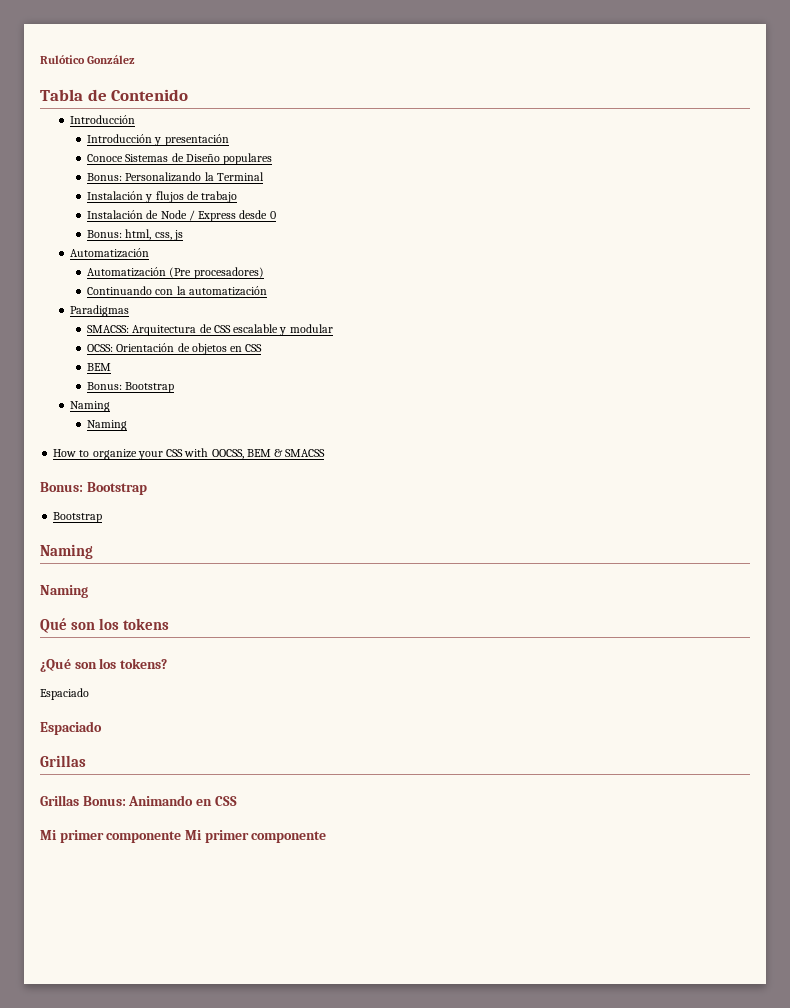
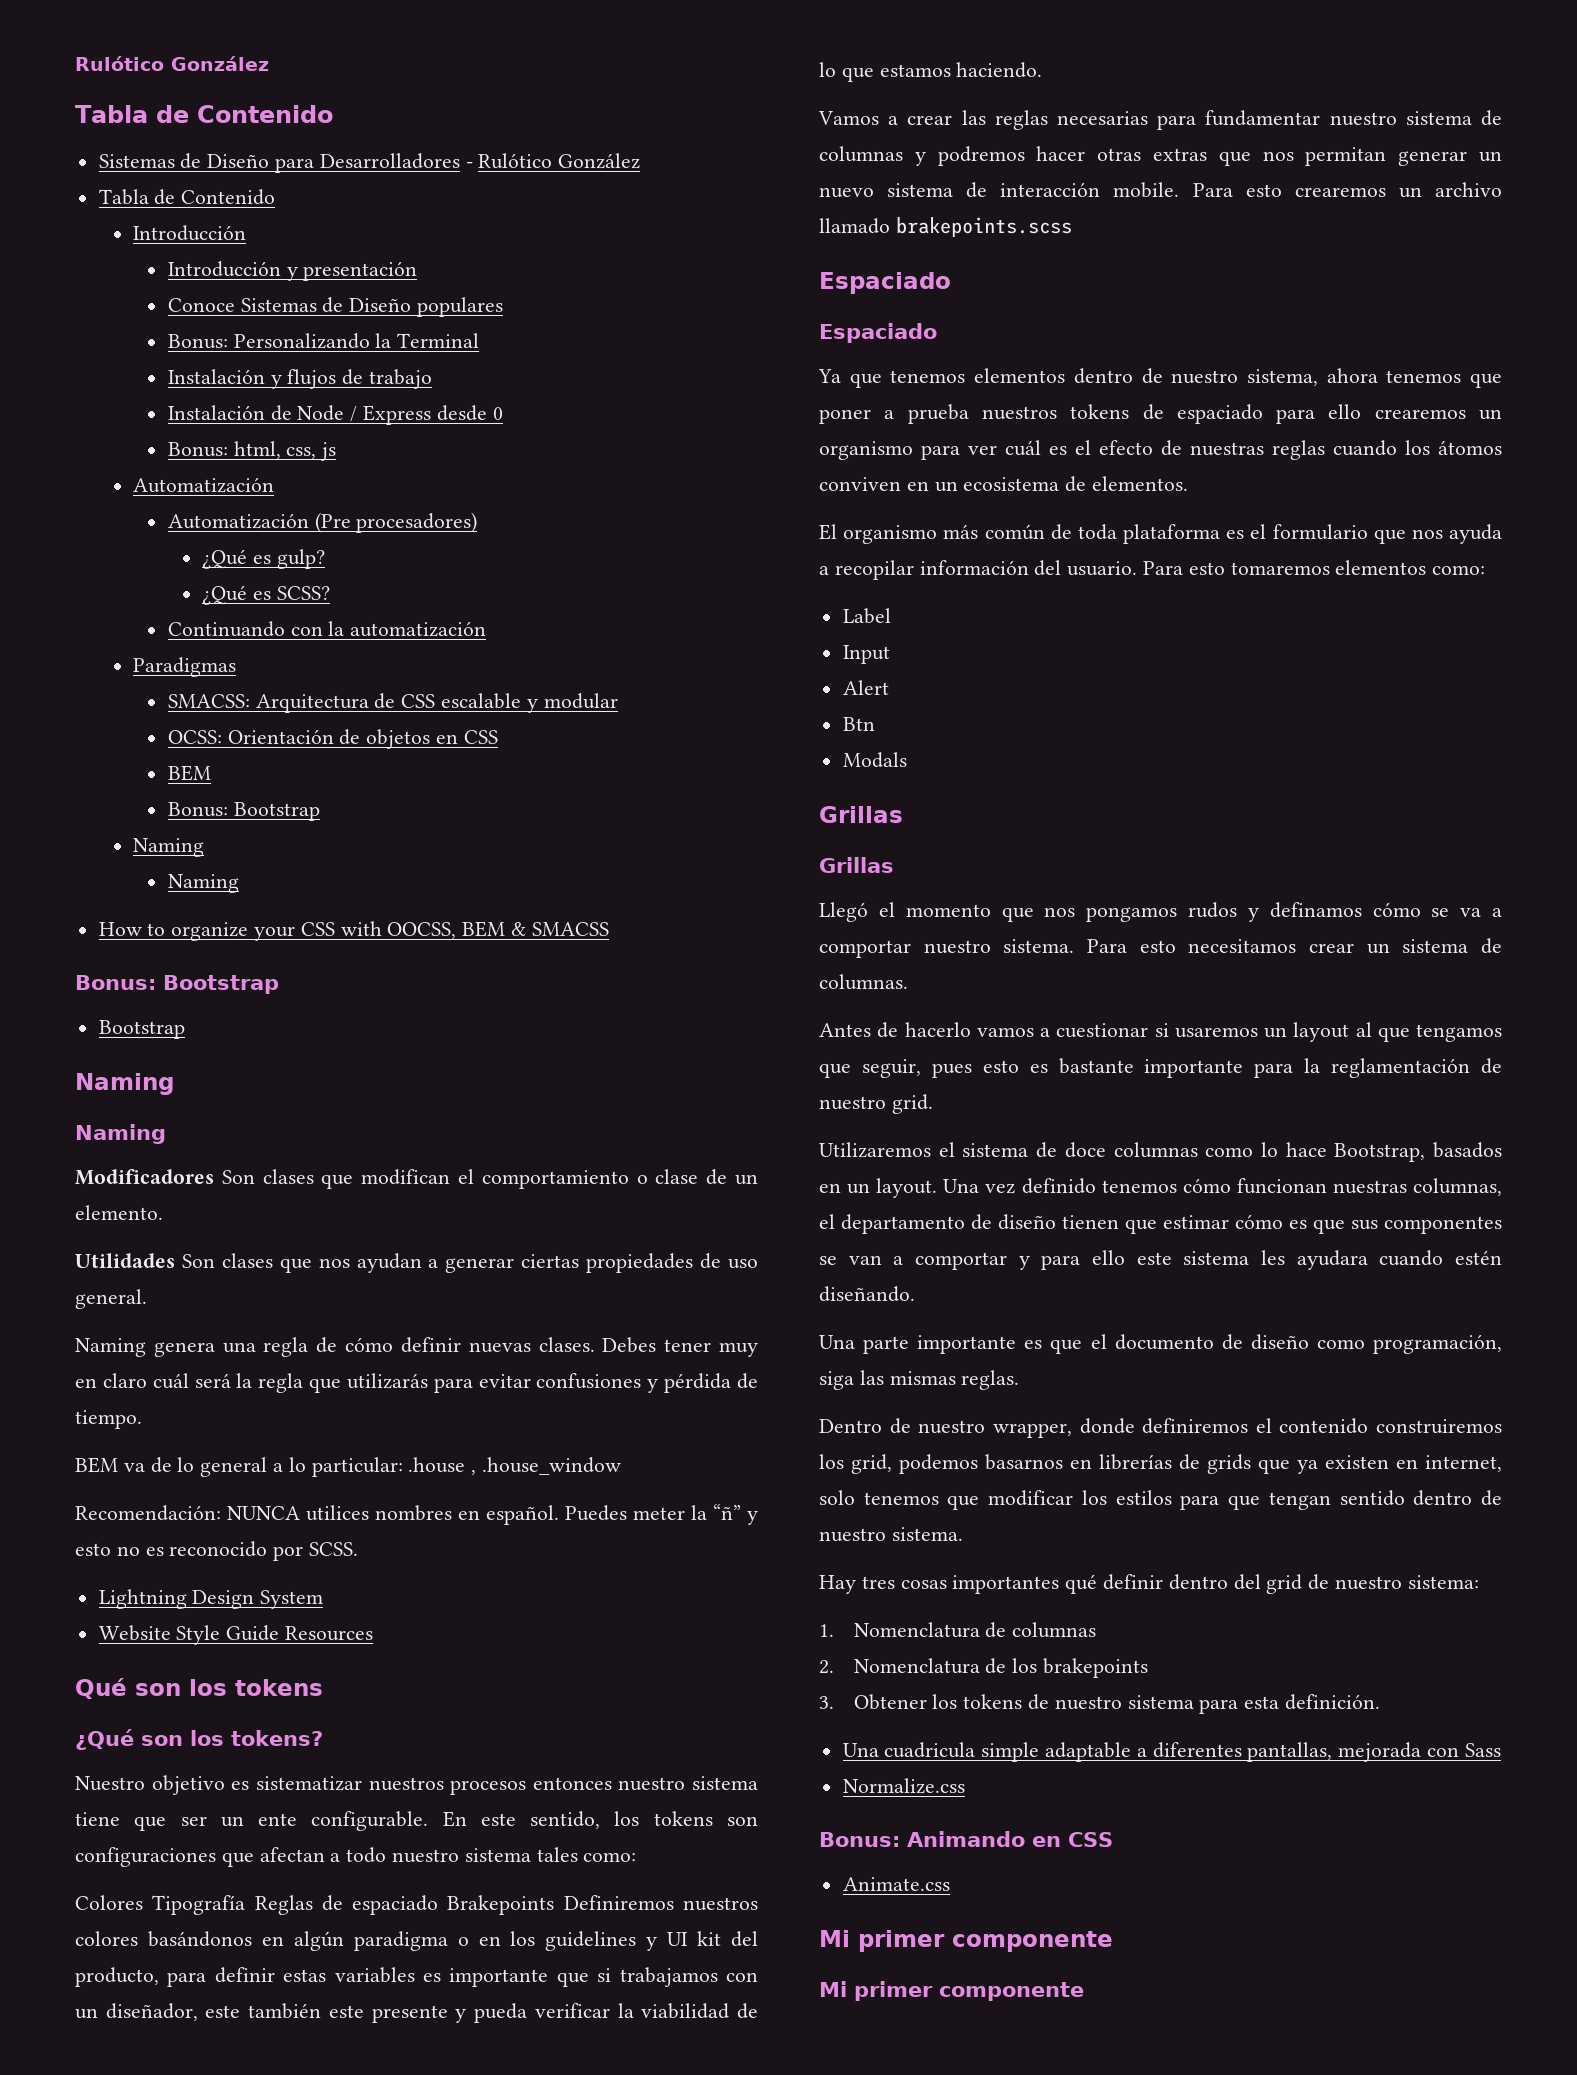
[40,55,136,64] [40,89,189,101] Rulótico González // Tabla de Contenido -> [75,56,269,71] [75,105,333,123] [98,153,641,173] [98,189,276,205] Rulótico González // Tabla de Contenido // Sistemas de Diseño para Desarrolladores - Rulótico González // Tabla de Contenido
(264, 273) none -> [202,549,325,569] [202,585,330,605] // ¿Qué es gulp? // ¿Qué es SCSS?
(88, 591) none -> [75,1169,758,1189] [75,1205,163,1220] [75,1253,758,1273] [75,1289,147,1309] [75,1337,759,1357] [75,1373,758,1393] [75,1410,142,1429] [75,1457,622,1477] [75,1504,758,1525] [75,1541,359,1561] [98,1589,324,1609] [98,1625,374,1645] // Modificadores Son clases que modifican el comportamiento o clase de un elemento. // Utilidades Son clases que nos ayudan a generar ciertas propiedades de uso general. // Naming genera una regla de cómo definir nuevas clases. Debes tener muy en claro cuál será la regla que utilizarás para evitar confusiones y pérdida de tiempo. // BEM va de lo general a lo particular: .house , .house_window // Recomendación: NUNCA utilices nombres en español. Puedes meter la “ñ” y esto no es reconocido por SCSS. // Lightning Design System // Website Style Guide Resources
[40,688,89,700] [40,721,102,735] [40,755,86,767] [40,795,79,806] Espaciado // Espaciado // Grillas // Grillas -> [75,1775,758,1795] [75,1811,758,1831] [75,1847,637,1867] [75,1895,758,1915] [75,1931,758,1951] [75,1967,758,1987] [75,2003,759,2023] [819,62,1043,82] [818,110,1502,130] [819,146,1502,166] [819,182,1502,198] [819,217,1072,237] [819,272,951,294] [819,323,937,343] [818,368,1502,388] [819,404,1502,424] [819,440,1502,460] [819,476,1189,492] [819,524,1502,544] [819,560,1486,580] [842,608,891,624] [842,645,890,664] [842,680,889,695] [842,717,875,731] [842,752,907,768] [819,806,903,823] [819,857,894,873] [819,902,1502,922] [819,938,1502,958] [819,974,908,990] [819,1022,1502,1042] [819,1058,1502,1078] [819,1094,933,1114] [819,1142,1502,1162] [819,1178,1502,1198] [819,1214,1502,1234] [819,1250,1502,1270] [819,1286,915,1302] [819,1334,1502,1354] [819,1370,1020,1390] [819,1418,1502,1438] [819,1454,1502,1474] [819,1490,1502,1510] [819,1527,963,1542] [819,1574,1479,1594] [819,1622,1097,1638] [819,1658,1148,1678] [819,1694,1381,1714] [842,1742,1501,1762] [842,1778,965,1794] Nuestro objetivo es sistematizar nuestros procesos entonces nuestro sistema tiene que ser un ente configurable. En este sentido, los tokens son configuraciones que afectan a todo nuestro sistema tales como: // Colores Tipografía Reglas de espaciado Brakepoints Definiremos nuestros colores basándonos en algún paradigma o en los guidelines y UI kit del producto, para definir estas variables es importante que si trabajamos con un diseñador, este también este presente y pueda verificar la viabilidad de lo que estamos haciendo. // Vamos a crear las reglas necesarias para fundamentar nuestro sistema de columnas y podremos hacer otras extras que nos permitan generar un nuevo sistema de interacción mobile. Para esto crearemos un archivo llamado brakepoints.scss // Espaciado // Espaciado // Ya que tenemos elementos dentro de nuestro sistema, ahora tenemos que poner a prueba nuestros tokens de espaciado para ello crearemos un organismo para ver cuál es el efecto de nuestras reglas cuando los átomos conviven en un ecosistema de elementos. // El organismo más común de toda plataforma es el formulario que nos ayuda a recopilar información del usuario. Para esto tomaremos elementos como: // Label // Input // Alert // Btn // Modals // Grillas // Grillas // Llegó el momento que nos pongamos rudos y definamos cómo se va a comportar nuestro sistema. Para esto necesitamos crear un sistema de columnas. // Antes de hacerlo vamos a cuestionar si usaremos un layout al que tengamos que seguir, pues esto es bastante importante para la reglamentación de nuestro grid. // Utilizaremos el sistema de doce columnas como lo hace Bootstrap, basados en un layout. Una vez definido tenemos cómo funcionan nuestras columnas, el departamento de diseño tienen que estimar cómo es que sus componentes se van a comportar y para ello este sistema les ayudara cuando estén diseñando. // Una parte importante es que el documento de diseño como programación, siga las mismas reglas. // Dentro de nuestro wrapper, donde definiremos el contenido construiremos los grid, podemos basarnos en librerías de grids que ya existen en internet, solo tenemos que modificar los estilos para que tengan sentido dentro de nuestro sistema. // Hay tres cosas importantes qué definir dentro del grid de nuestro sistema: // 1. Nomenclatura de columnas // 2. Nomenclatura de los brakepoints // 3. Obtener los tokens de nuestro sistema para esta definición. // Una cuadricula simple adaptable a diferentes pantallas, mejorada con Sass // Normalize.css //
[40,830,182,843] // Mi primer componente -> [842,1877,950,1891] [819,1930,1113,1952] // Animate.css // Mi primer componente //

